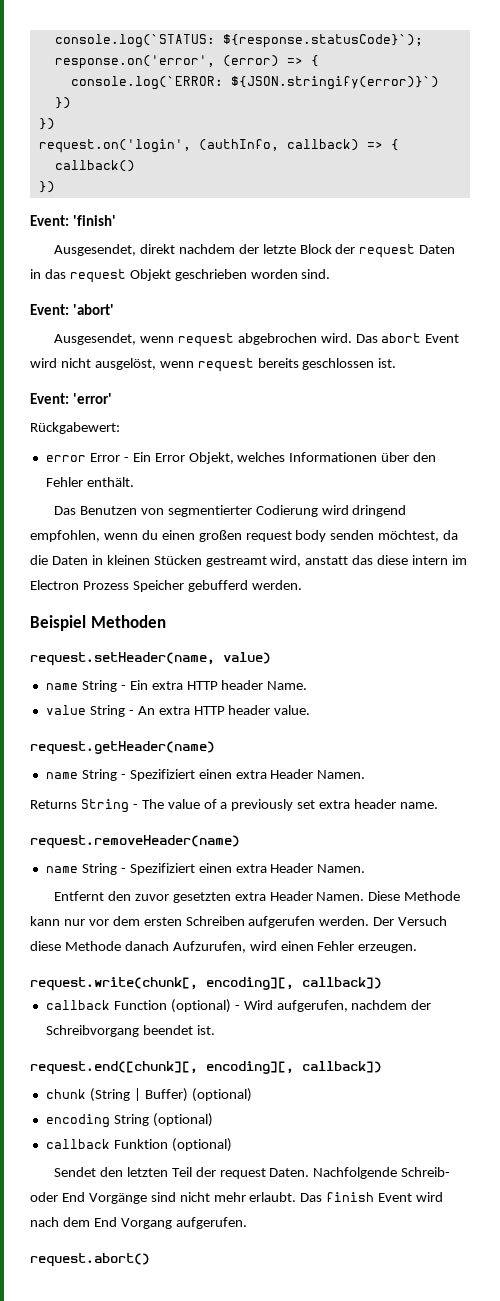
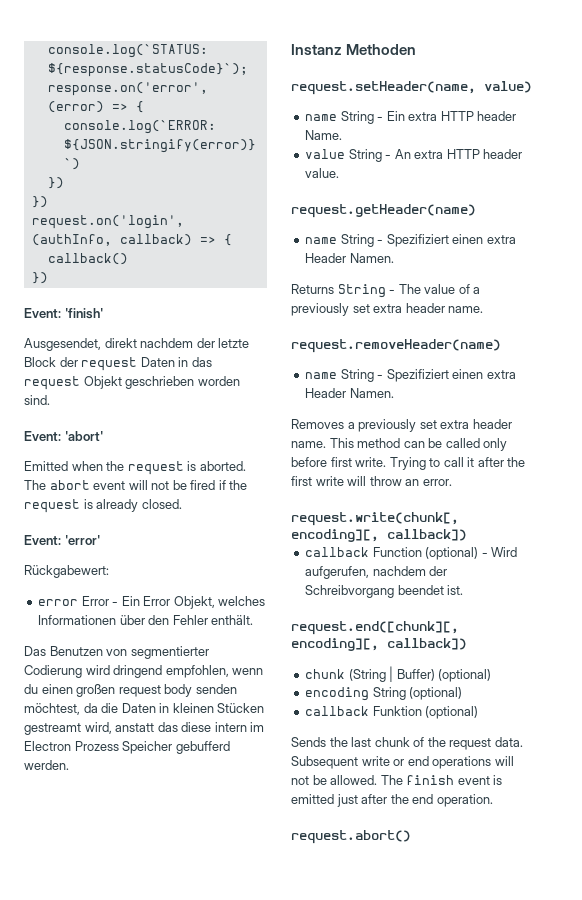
[53,333,460,347] [30,358,397,372] Ausgesendet, wenn request abgebrochen wird. Das abort Event wird nicht ausgelöst, wenn request bereits geschlossen ist. -> [24,461,246,475] [24,480,248,490] [24,499,182,513] Emitted when the request is aborted. The abort event will not be fired if the request is already closed.
[30,615,86,631] Beispiel -> [291,44,342,55] Instanz
[53,891,461,903] [30,916,448,928] [30,941,418,953] Entfernt den zuvor gesetzten extra Header Namen. Diese Methode kann nur vor dem ersten Schreiben aufgerufen werden. Der Versuch diese Methode danach Aufzurufen, wird einen Fehler erzeugen. -> [291,419,512,432] [291,438,508,451] [291,457,526,470] [291,476,452,486] Removes a previously set extra header name. This method can be called only before first write. Trying to call it after the first write will throw an error.
[53,1167,451,1179] [30,1192,444,1204] [30,1217,247,1229] Sendet den letzten Teil der request Daten. Nachfolgende Schreib- oder End Vorgänge sind nicht mehr erlaubt. Das finish Event wird nach dem End Vorgang aufgerufen. -> [291,737,523,750] [291,756,514,769] [291,775,503,785] [291,794,493,807] Sends the last chunk of the request data. Subsequent write or end operations will not be allowed. The finish event is emitted just after the end operation.

